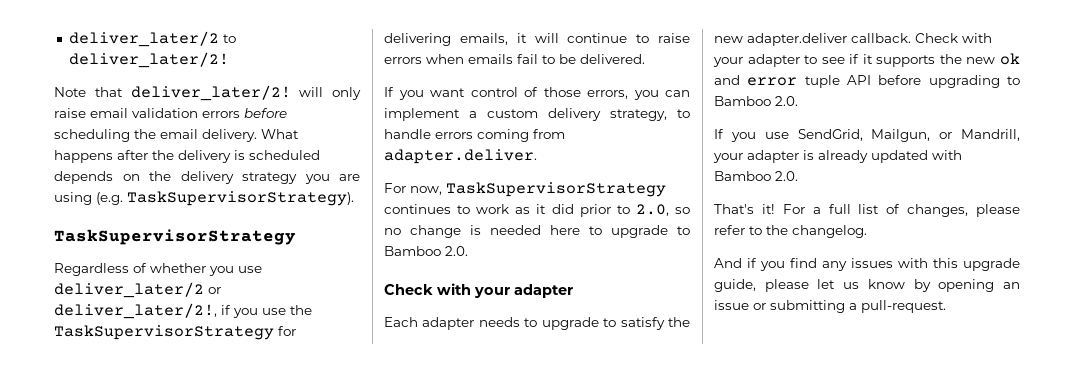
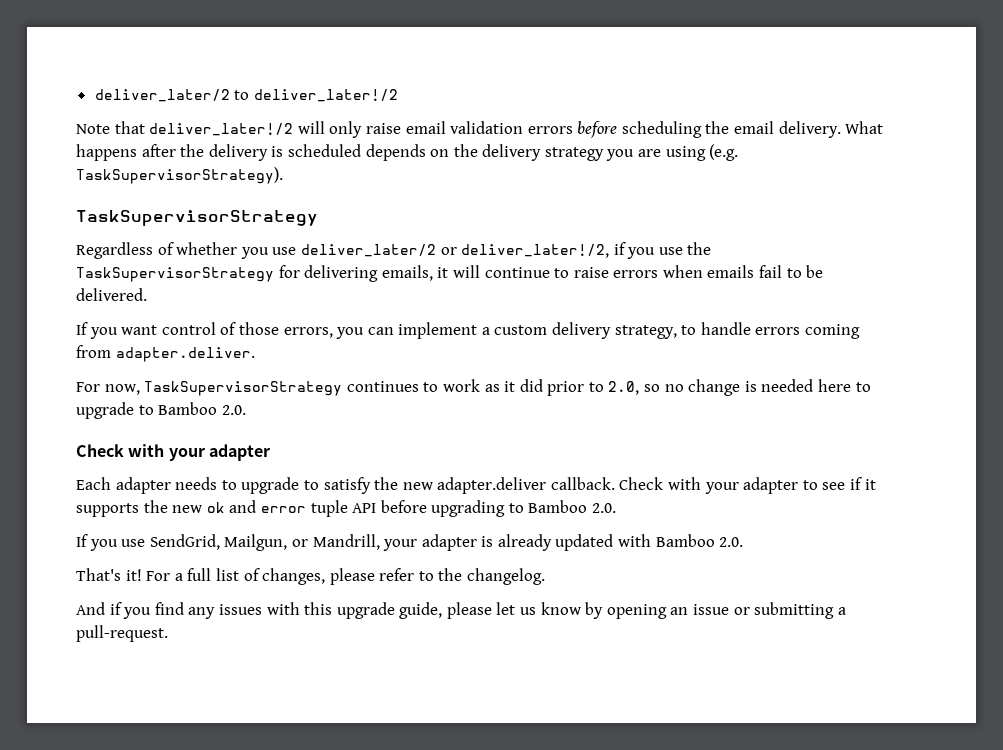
[68,52,229,68] deliver_later/2! -> [253,89,398,102] deliver_later!/2
[130,85,291,101] deliver_later/2! -> [149,123,294,136] deliver_later!/2
[54,303,217,319] deliver_later/2!, -> [461,244,610,258] deliver_later!/2,

